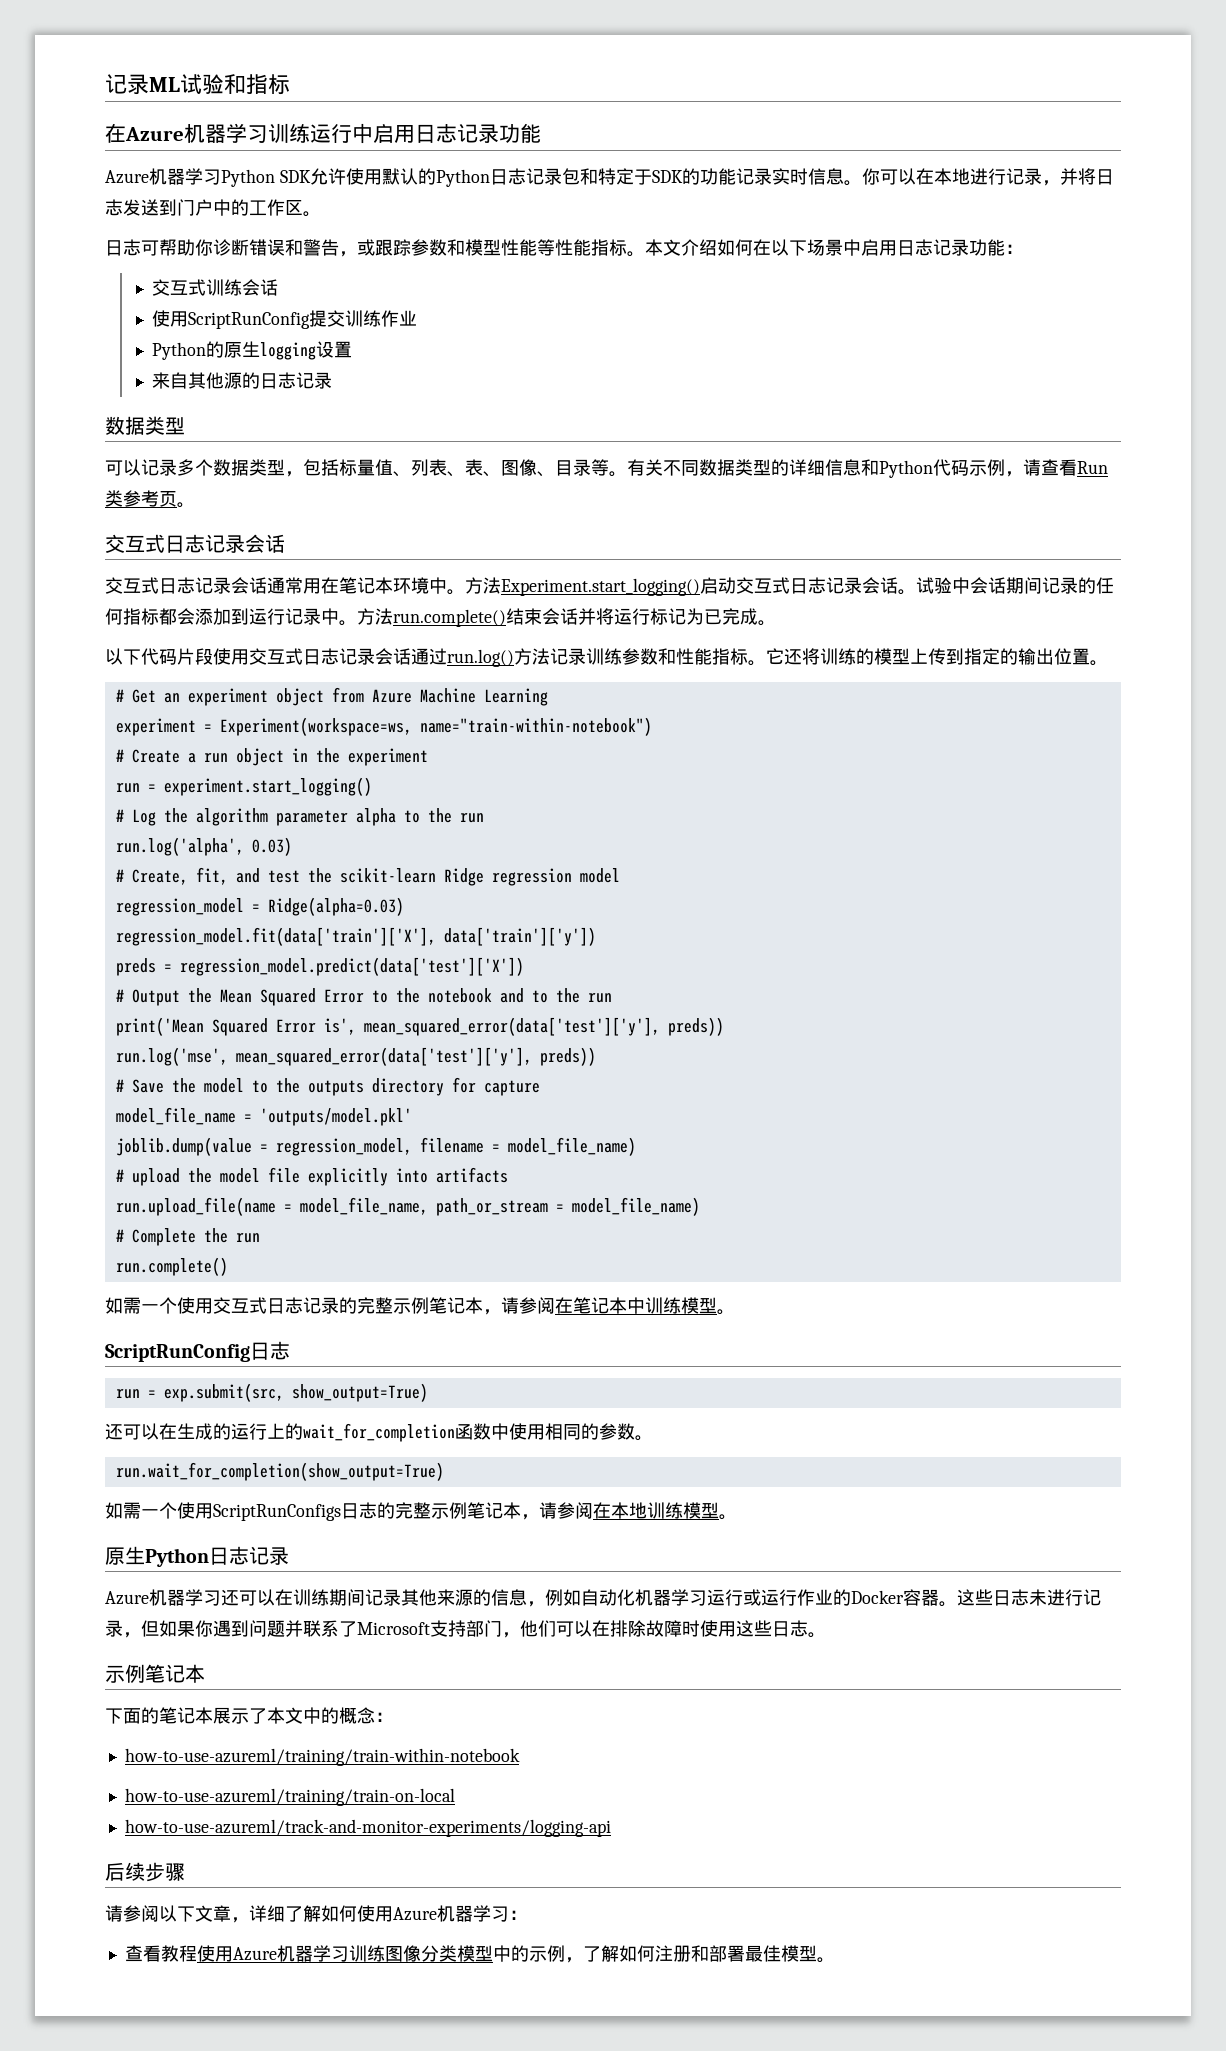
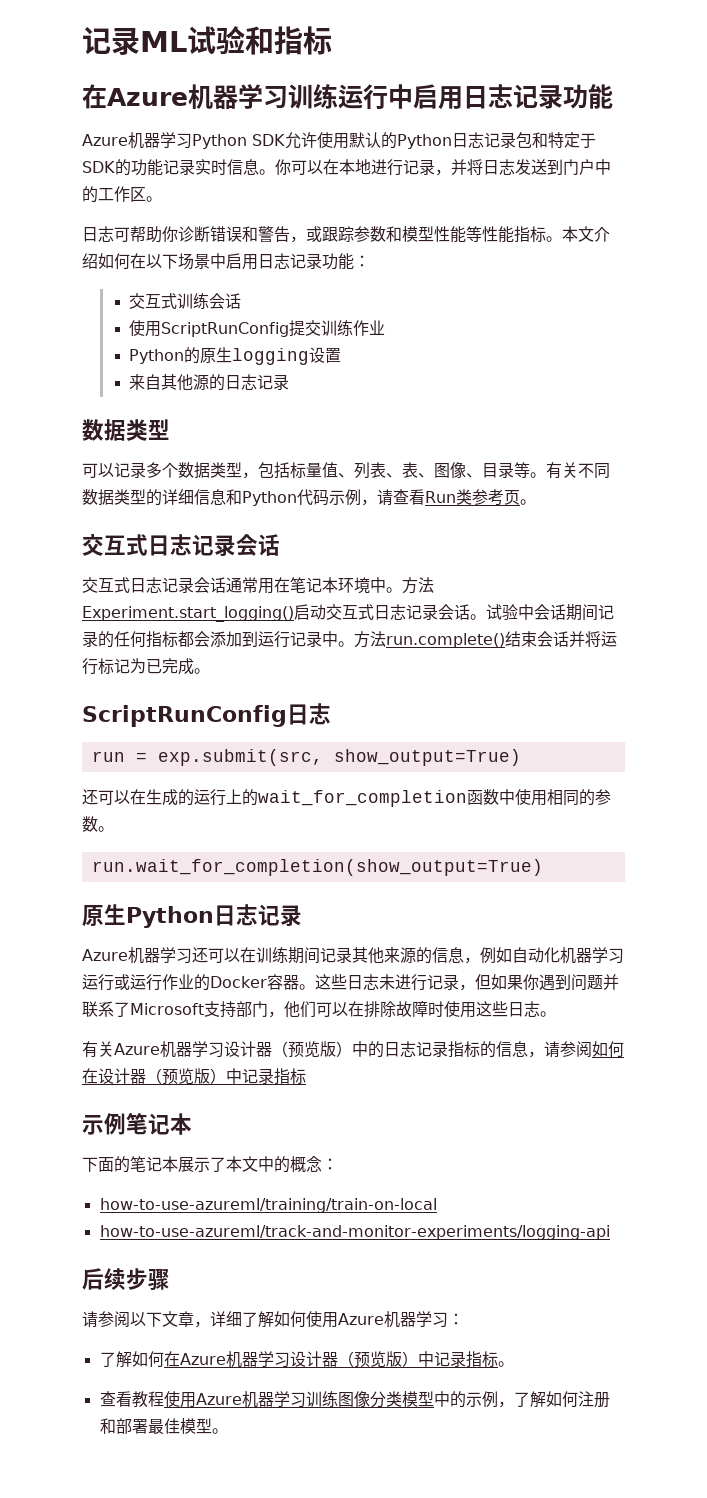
[105,648,1108,667] [115,687,548,706] [115,717,652,736] [115,748,428,766] [115,777,372,796] [115,808,484,826] [115,837,292,856] [115,867,620,886] [115,897,404,916] [115,927,596,946] [115,957,524,976] [115,988,612,1006] [115,1017,724,1036] [115,1047,596,1066] [115,1077,540,1096] [115,1107,412,1126] [115,1137,636,1156] [115,1167,508,1186] [115,1197,700,1216] [115,1228,260,1246] [115,1257,228,1276] [105,1297,735,1315] // 以下代码片段使用交互式日志记录会话通过run.log()方法记录训练参数和性能指标。它还将训练的模型上传到指定的输出位置。 // # Get an experiment object from Azure Machine Learning // experiment = Experiment(workspace=ws, name="train-within-notebook") // # Create a run object in the experiment // run = experiment.start_logging() // # Log the algorithm parameter alpha to the run // run.log('alpha', 0.03) // # Create, fit, and test the scikit-learn Ridge regression model // regression_model = Ridge(alpha=0.03) // regression_model.fit(data['train']['X'], data['train']['y']) // preds = regression_model.predict(data['test']['X']) // # Output the Mean Squared Error to the notebook and to the run // print('Mean Squared Error is', mean_squared_error(data['test']['y'], preds)) // run.log('mse', mean_squared_error(data['test']['y'], preds)) // # Save the model to the outputs directory for capture // model_file_name = 'outputs/model.pkl' // joblib.dump(value = regression_model, filename = model_file_name) // # upload the model file explicitly into artifacts // run.upload_file(name = model_file_name, path_or_stream = model_file_name) // # Complete the run // run.complete() // 如需一个使用交互式日志记录的完整示例笔记本，请参阅在笔记本中训练模型。 -> (210, 671) none
[105,1502,737,1521] // 如需一个使用ScriptRunConfigs日志的完整示例笔记本，请参阅在本地训练模型。 -> (543, 867) none
(826, 1635) none -> [82,1041,624,1058] [82,1068,306,1085] // 有关Azure机器学习设计器（预览版）中的日志记录指标的信息，请参阅如何在设计器（预览版）中记录指标
[124,1748,520,1766] // how-to-use-azureml/training/train-within-notebook -> (338, 1164) none
(527, 1915) none -> [99,1351,514,1368] // 了解如何在Azure机器学习设计器（预览版）中记录指标。

